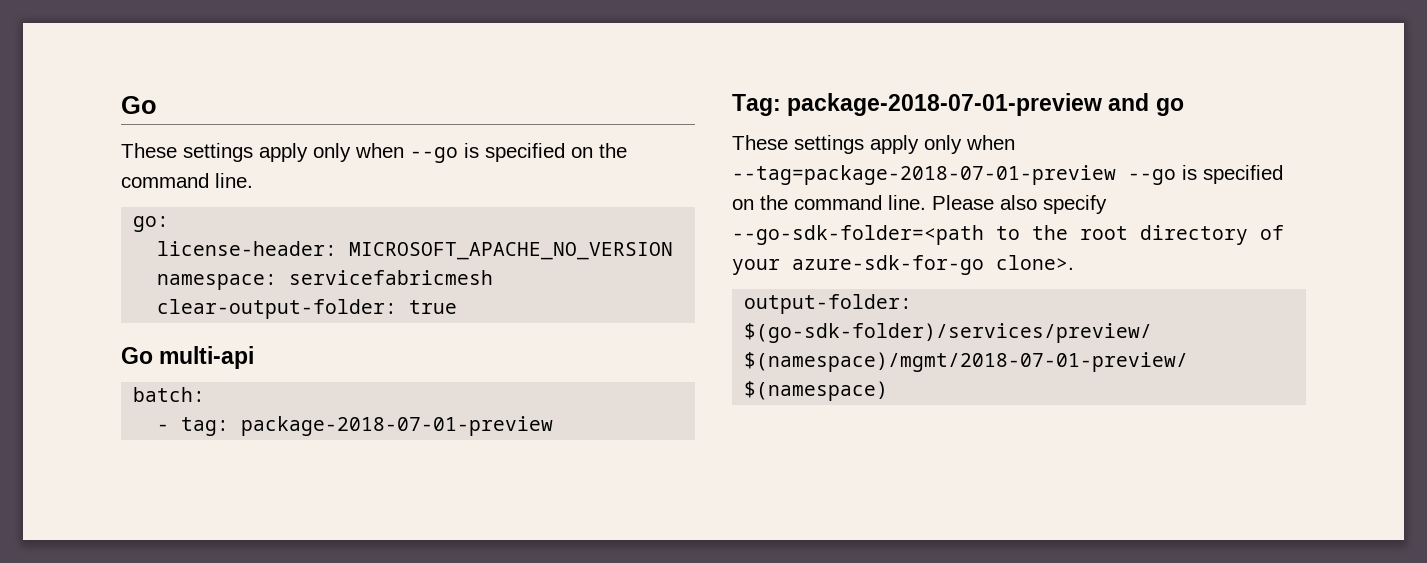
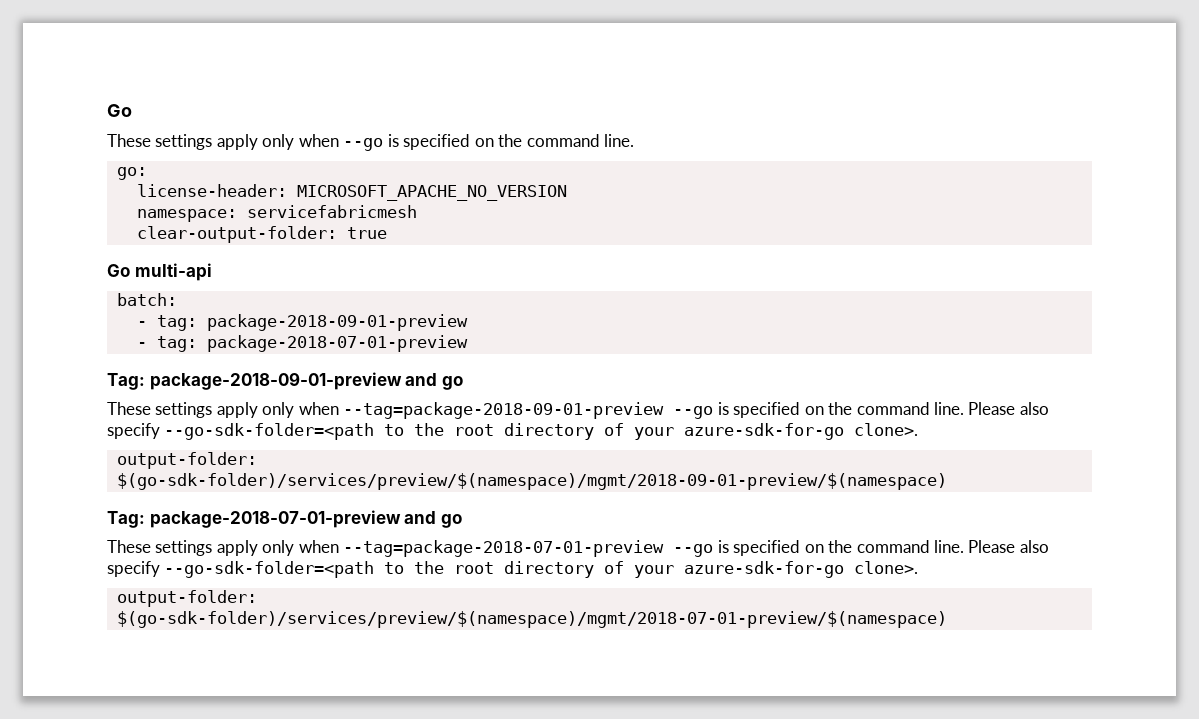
(206, 394) none -> [136,314,468,331] // - tag: package-2018-09-01-preview
(554, 426) none -> [107,372,463,390] [107,402,1049,419] [107,423,919,440] [116,452,257,469] [116,473,947,490] // Tag: package-2018-09-01-preview and go // These settings apply only when --tag=package-2018-09-01-preview --go is specified on the command line. Please also specify --go-sdk-folder=<path to the root directory of your azure-sdk-for-go clone>. // output-folder: $(go-sdk-folder)/services/preview/$(namespace)/mgmt/2018-09-01-preview/$(namespace)

